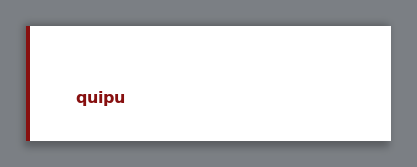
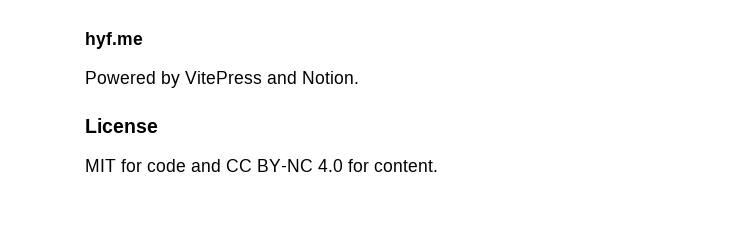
[76,91,125,106] quipu -> [85,32,143,49] [85,71,359,88] [85,118,158,133] [85,159,438,172] hyf.me // Powered by VitePress and Notion. // License // MIT for code and CC BY-NC 4.0 for content.

